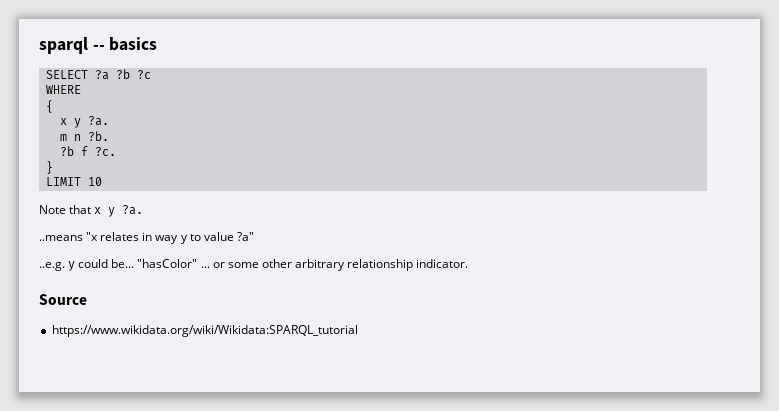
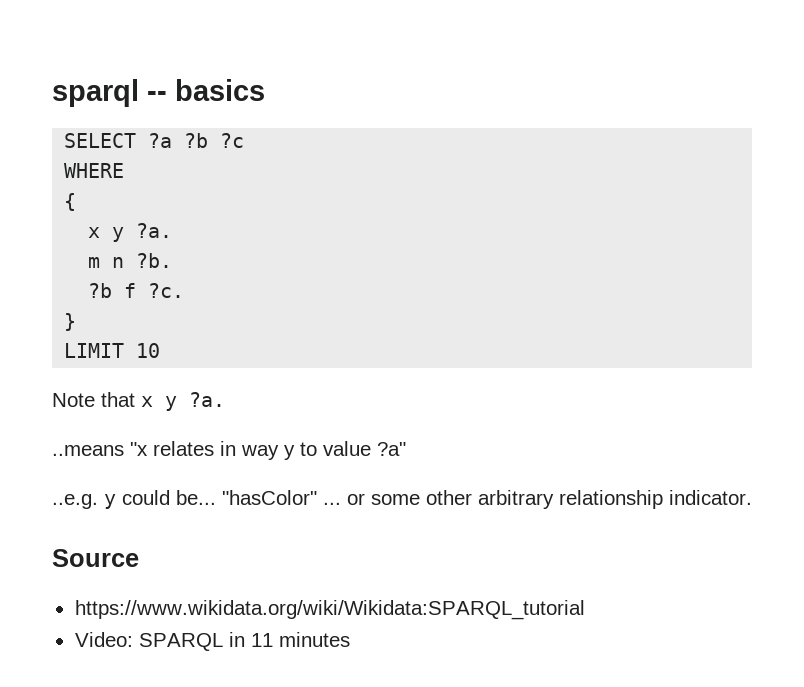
(358, 331) none -> [74,632,350,651] // Video: SPARQL in 11 minutes

